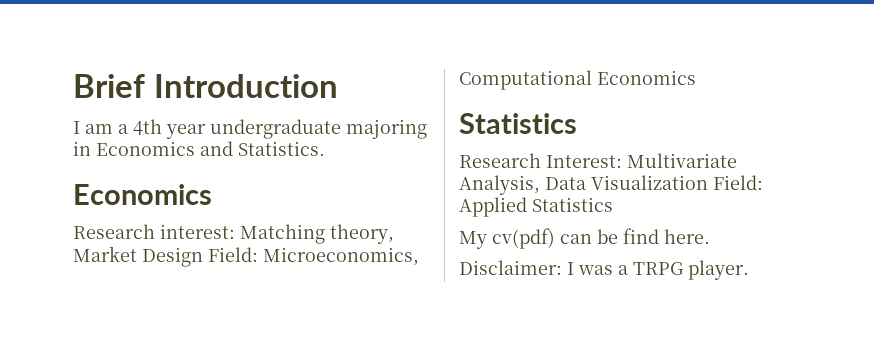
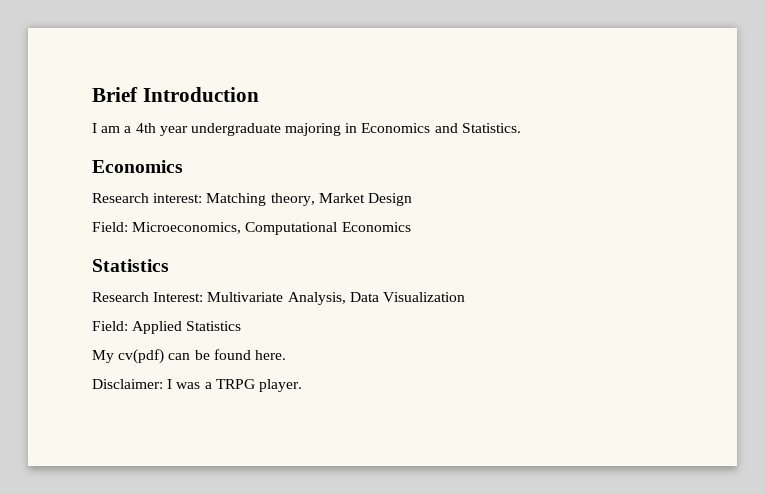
(203, 257) none -> (412, 199) //
(708, 182) none -> (465, 297) //
[623,228,659,244] find -> [213,349,251,360] found

